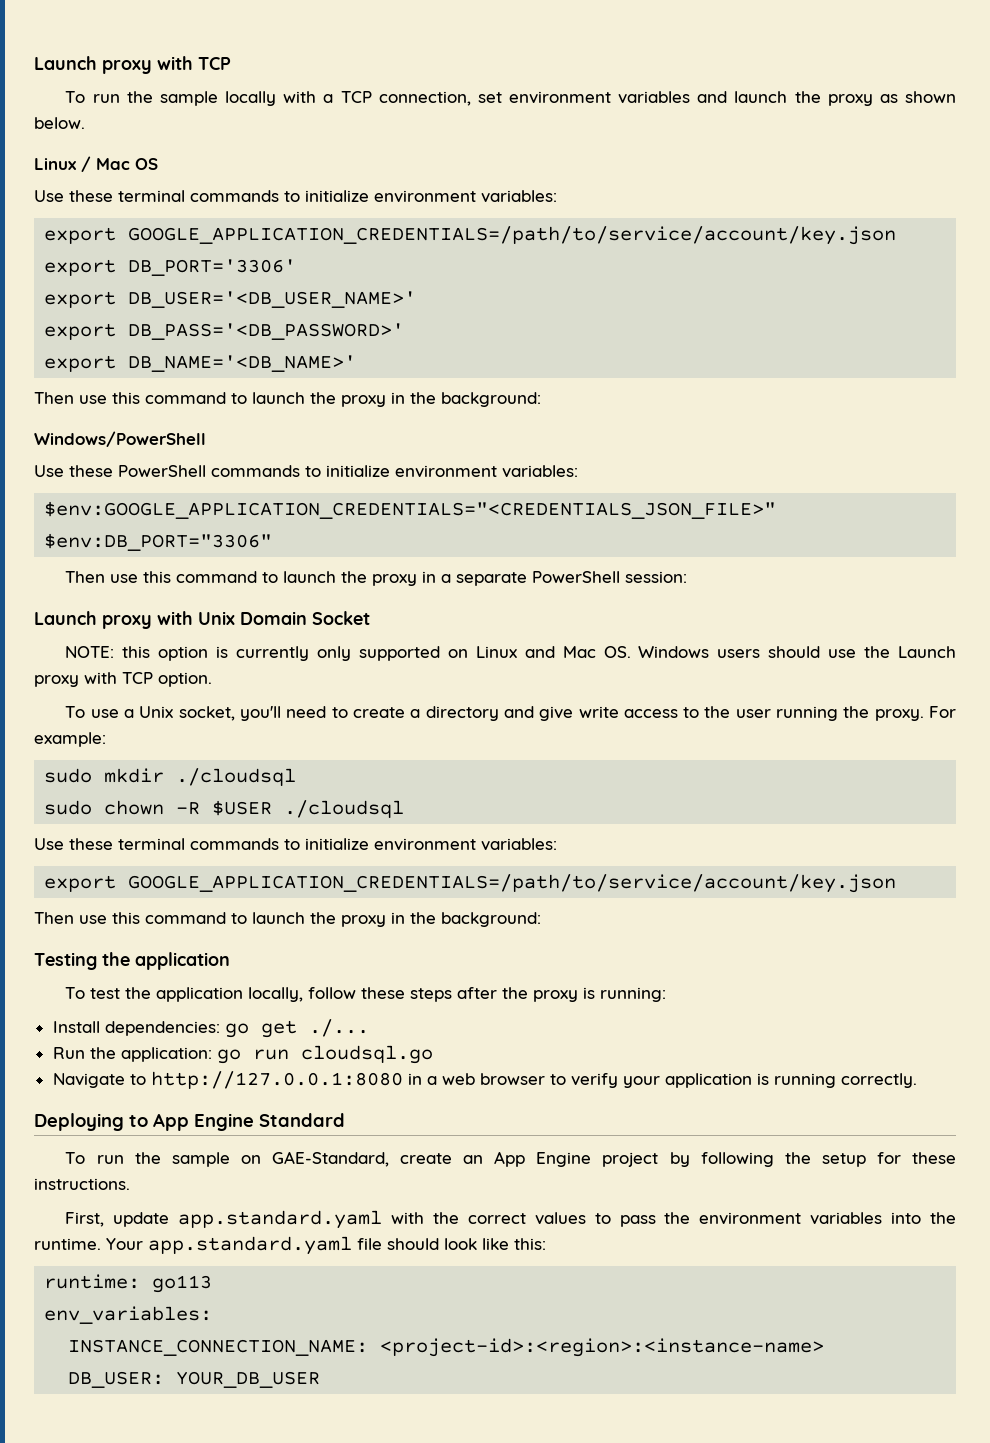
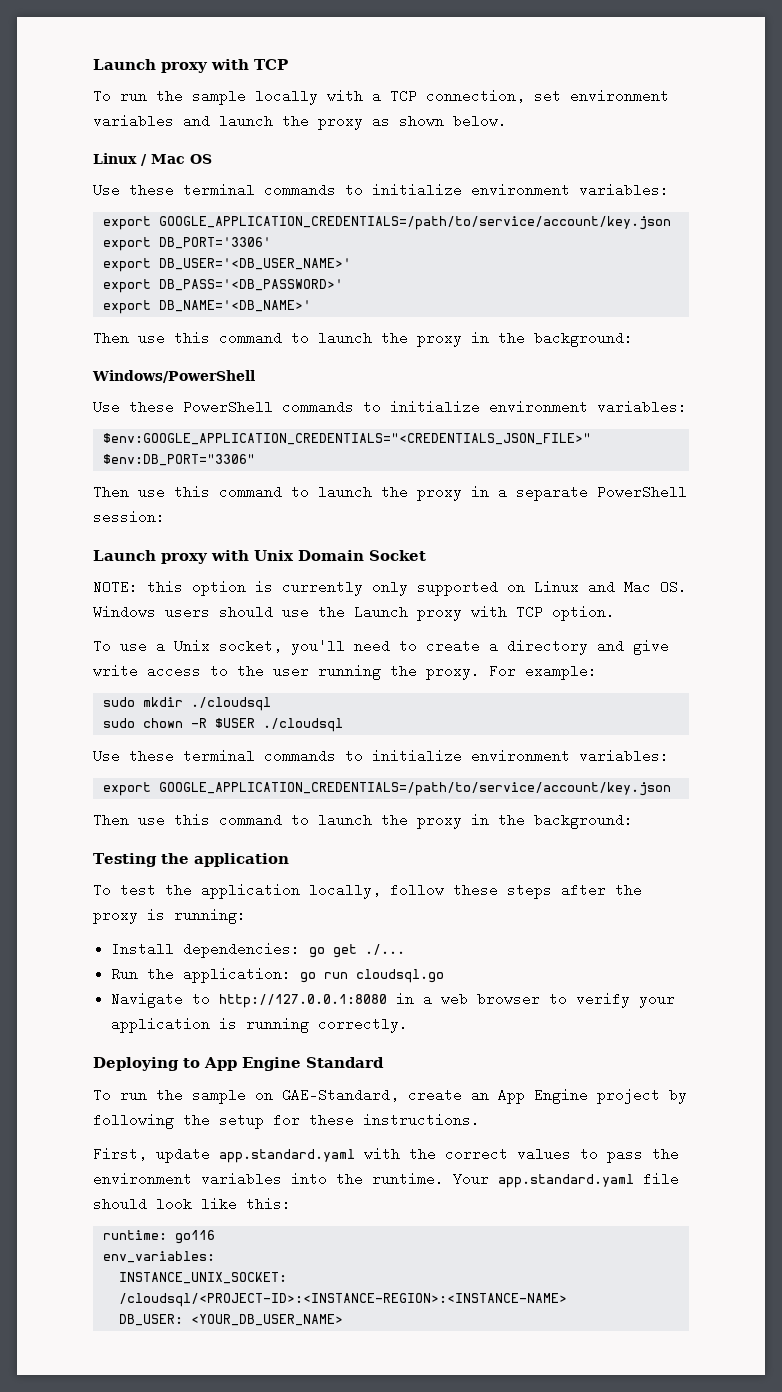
[152,1275,213,1293] go113 -> [174,1230,215,1244] go116
[68,1338,825,1357] INSTANCE_CONNECTION_NAME: <project-id>:<region>:<instance-name> -> [118,1272,287,1284] [118,1293,567,1307] INSTANCE_UNIX_SOCKET: /cloudsql/<PROJECT-ID>:<INSTANCE-REGION>:<INSTANCE-NAME>
[176,1371,321,1388] YOUR_DB_USER -> [190,1314,343,1326] <YOUR_DB_USER_NAME>

